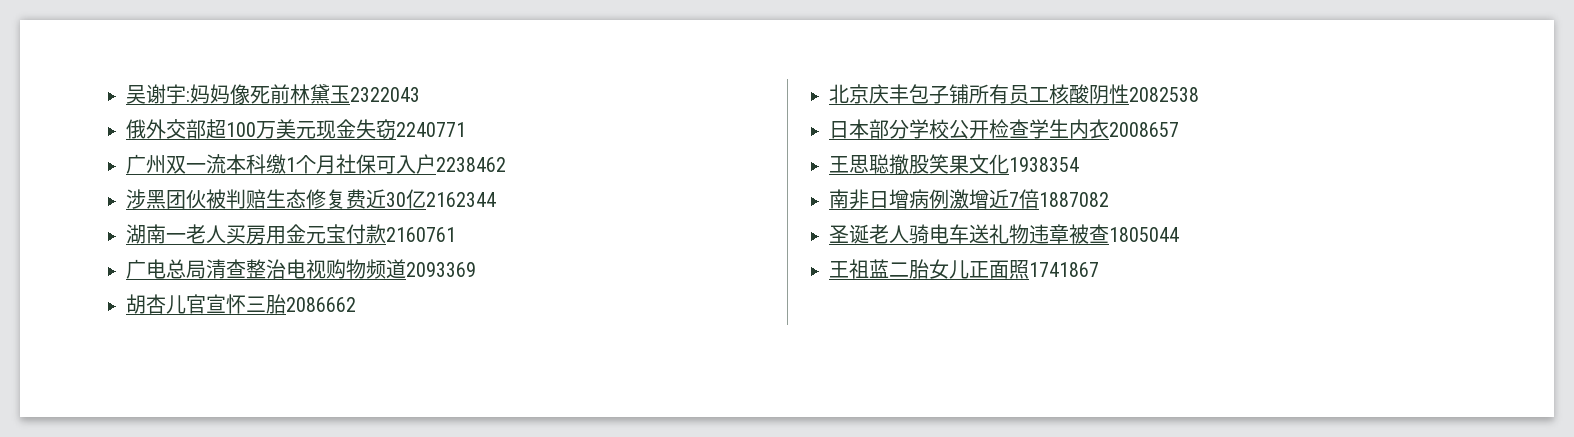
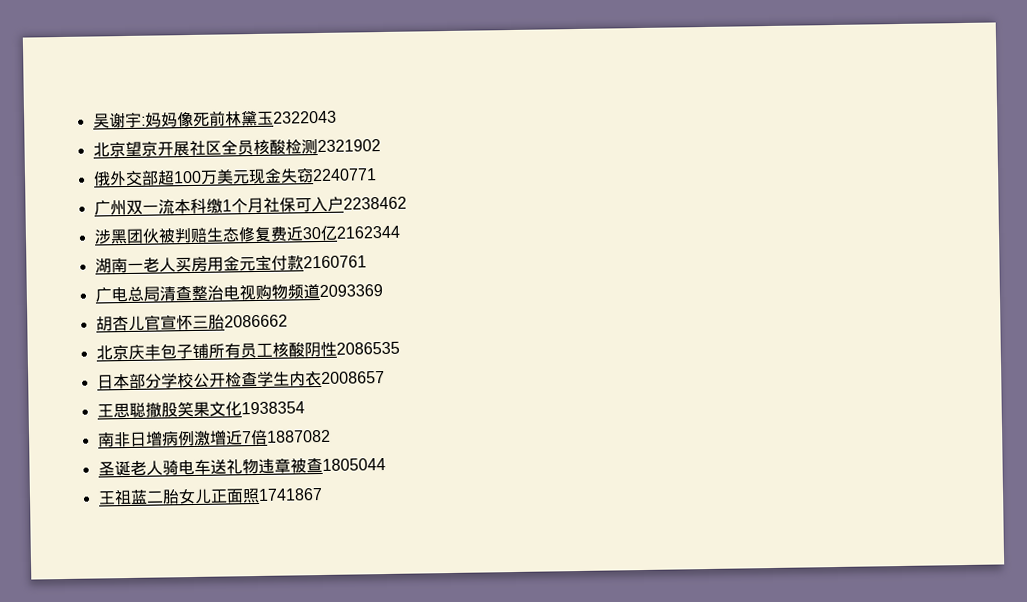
(420, 94) none -> [92,138,381,158] // 北京望京开展社区全员核酸检测2321902
[1129,87,1199,102] 2082538 -> [335,341,400,355] 2086535

